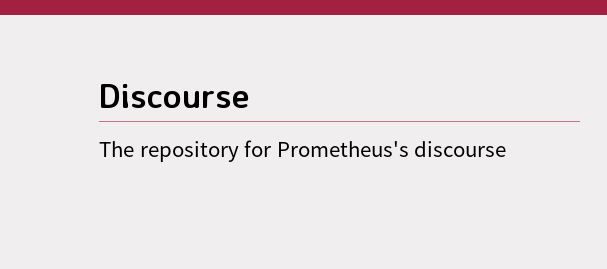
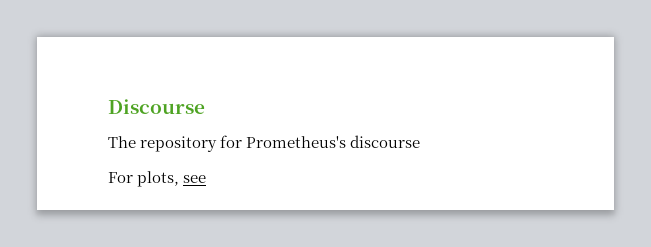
(507, 149) none -> [108,171,207,187] // For plots, see

